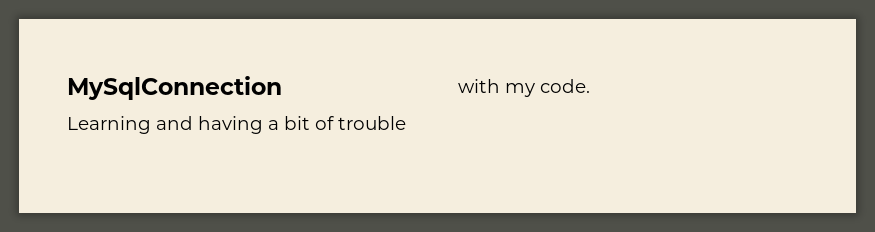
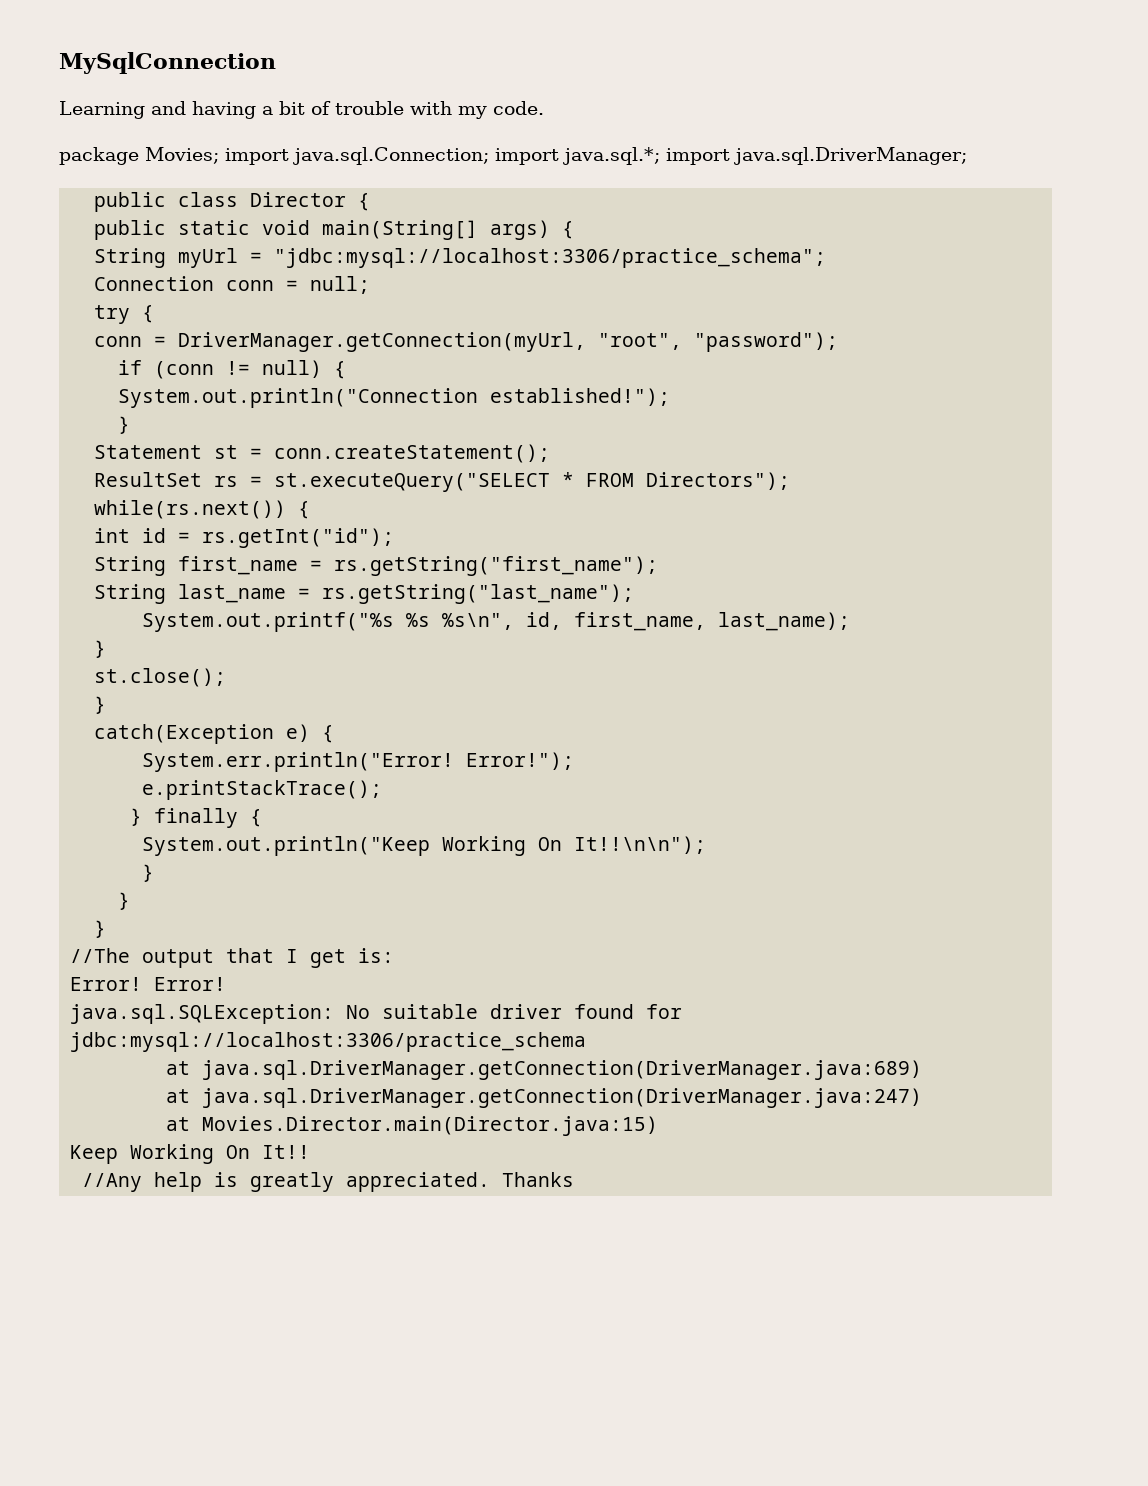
(590, 86) none -> [59,147,967,165] [94,192,371,212] [94,220,575,240] [94,248,827,268] [94,276,371,294] [94,305,155,324] [94,332,839,352] [118,360,347,379] [118,388,671,408] [118,416,131,434] [94,444,551,463] [94,472,791,492] [94,500,311,519] [94,528,395,548] [94,556,659,576] [94,584,635,604] [142,612,851,632] [94,640,107,658] [94,668,227,687] [94,696,107,714] [94,724,335,744] [142,752,575,772] [142,780,383,800] [130,808,263,828] [142,836,707,856] [142,864,155,882] [118,892,131,910] [94,920,107,938] [70,948,395,968] [70,977,227,991] [70,1004,683,1024] [70,1032,587,1052] [166,1060,923,1080] [166,1088,923,1108] [166,1116,659,1136] [70,1144,311,1164] [82,1172,575,1192] // package Movies; import java.sql.Connection; import java.sql.*; import java.sql.DriverManager; // public class Director { // public static void main(String[] args) { // String myUrl = "jdbc:mysql://localhost:3306/practice_schema"; // Connection conn = null; // try { // conn = DriverManager.getConnection(myUrl, "root", "password"); // if (conn != null) { // System.out.println("Connection established!"); // } // Statement st = conn.createStatement(); // ResultSet rs = st.executeQuery("SELECT * FROM Directors"); // while(rs.next()) { // int id = rs.getInt("id"); // String first_name = rs.getString("first_name"); // String last_name = rs.getString("last_name"); // System.out.printf("%s %s %s\n", id, first_name, last_name); // } // st.close(); // } // catch(Exception e) { // System.err.println("Error! Error!"); // e.printStackTrace(); // } finally { // System.out.println("Keep Working On It!!\n\n"); // } // } // } // //The output that I get is: // Error! Error! // java.sql.SQLException: No suitable driver found for jdbc:mysql://localhost:3306/practice_schema // at java.sql.DriverManager.getConnection(DriverManager.java:689) // at java.sql.DriverManager.getConnection(DriverManager.java:247) // at Movies.Director.main(Director.java:15) // Keep Working On It!! // //Any help is greatly appreciated. Thanks

